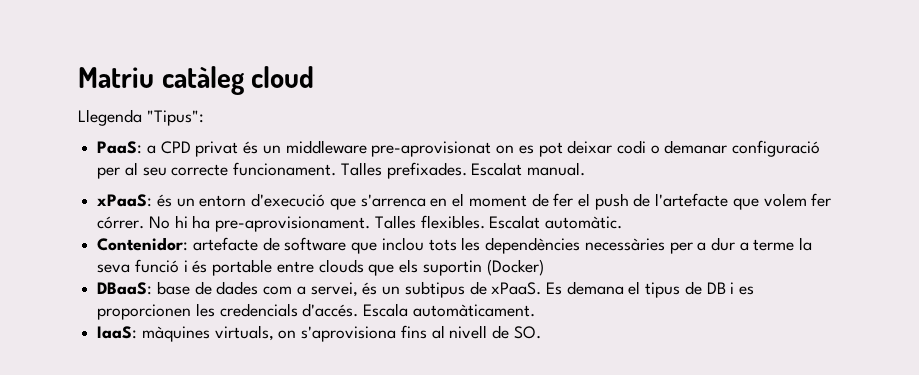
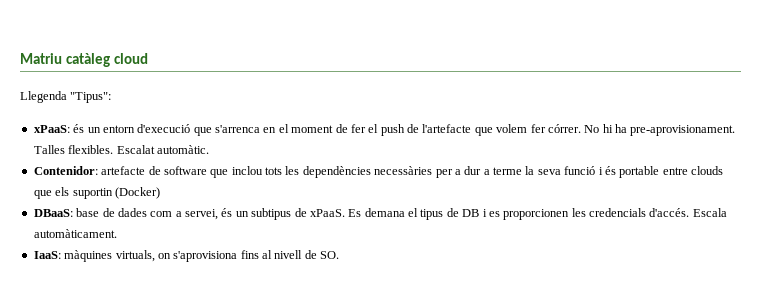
[97,140,821,157] [97,162,586,179] // PaaS: a CPD privat és un middleware pre-aprovisionat on es pot deixar codi o demanar configuració per al seu correcte funcionament. Talles prefixades. Escalat manual. -> (112, 97) none

